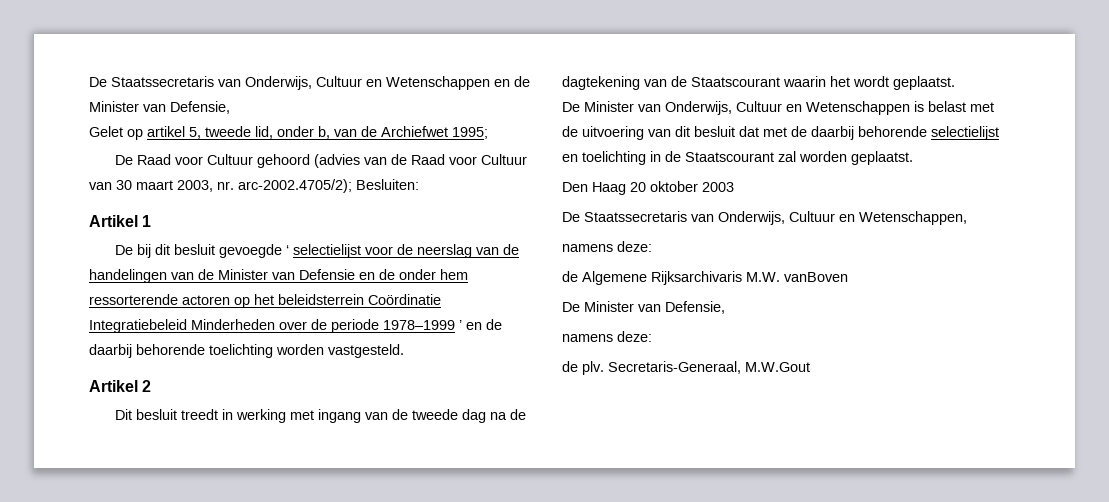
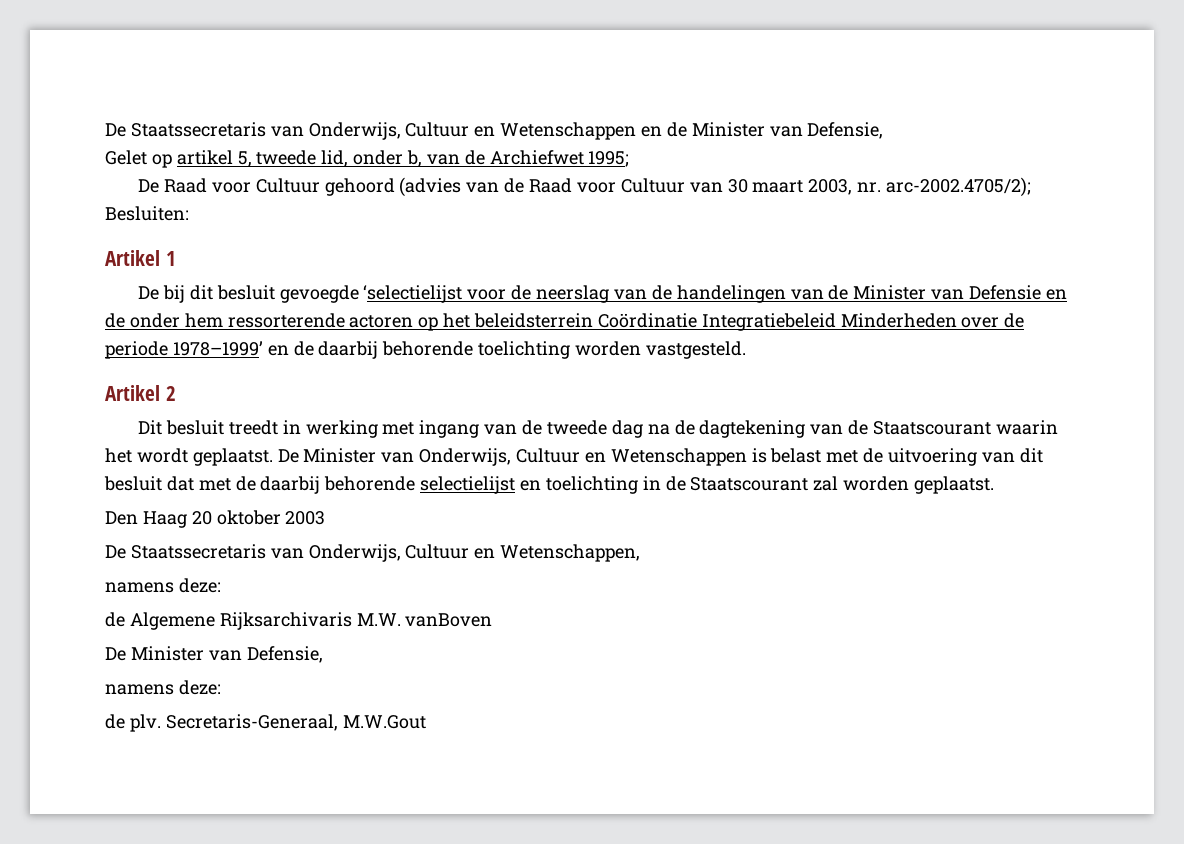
[286,244,362,258] ‘ selectielijst -> [363,285,463,303] ‘selectielijst
[383,320,462,330] 1978–1999 ’ -> [172,341,263,356] 1978–1999’
(955, 83) // -> (273, 457) none

